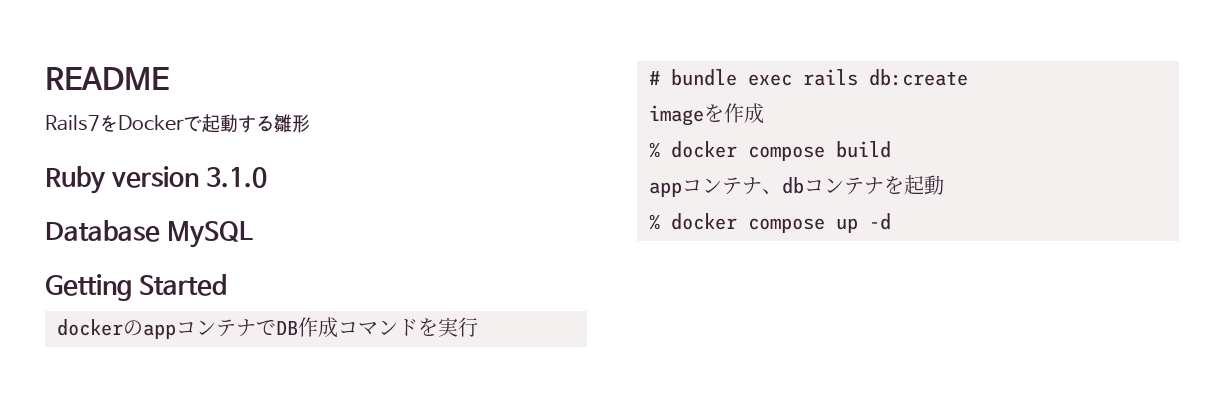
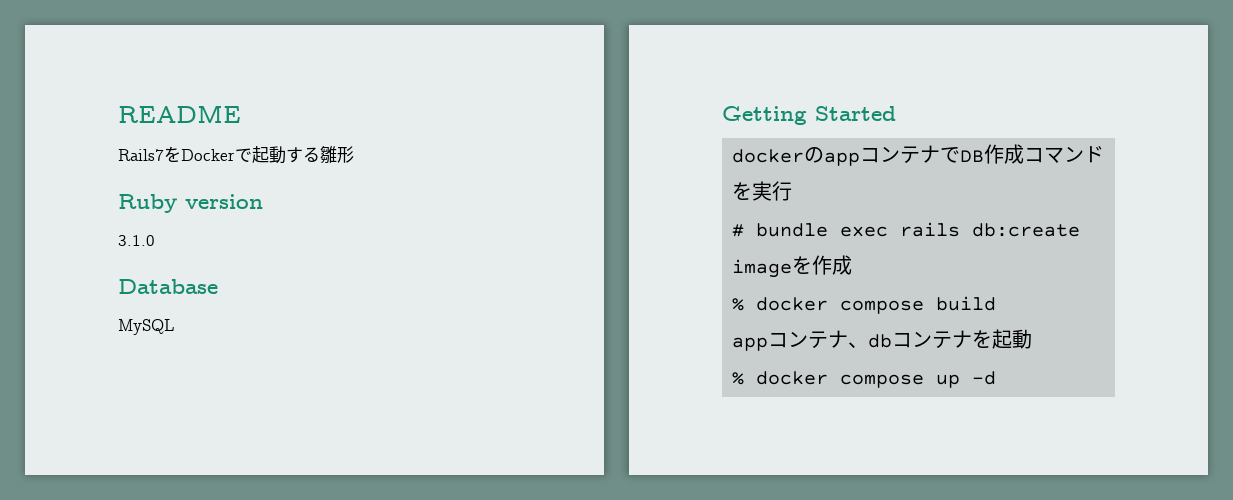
(200, 177) none -> (263, 201) //
(160, 231) none -> (218, 286) //

